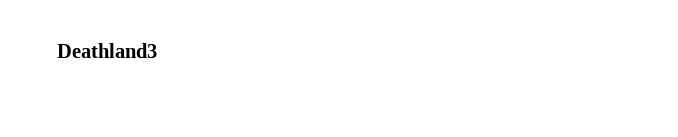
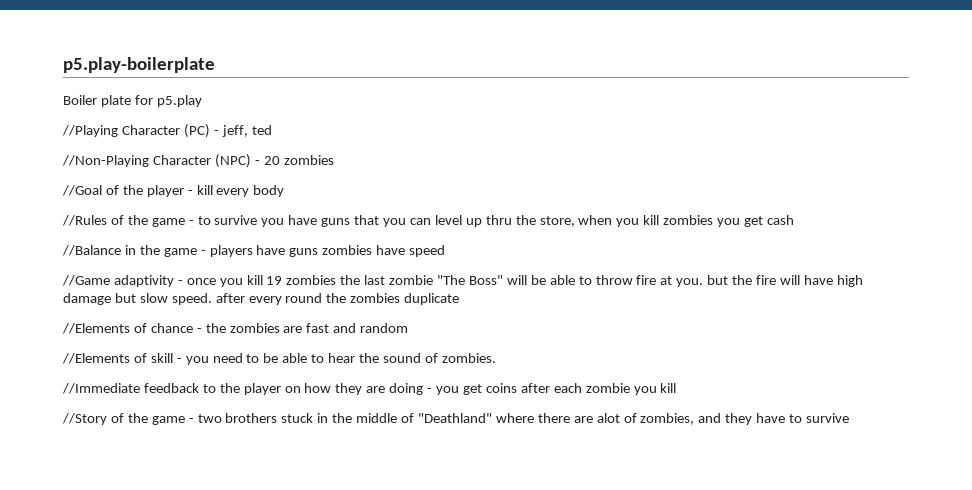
[57,43,157,58] Deathland3 -> [63,57,215,73] [63,95,202,107] [62,124,272,138] [62,154,334,168] [62,185,285,197] [62,215,794,227] [62,245,446,257] [62,275,863,287] [63,293,460,305] [62,323,409,334] [62,353,496,365] [62,383,677,395] [62,413,850,425] p5.play-boilerplate // Boiler plate for p5.play // //Playing Character (PC) - jeff, ted // //Non-Playing Character (NPC) - 20 zombies // //Goal of the player - kill every body // //Rules of the game - to survive you have guns that you can level up thru the store, when you kill zombies you get cash // //Balance in the game - players have guns zombies have speed // //Game adaptivity - once you kill 19 zombies the last zombie "The Boss" will be able to throw fire at you. but the fire will have high damage but slow speed. after every round the zombies duplicate // //Elements of chance - the zombies are fast and random // //Elements of skill - you need to be able to hear the sound of zombies. // //Immediate feedback to the player on how they are doing - you get coins after each zombie you kill // //Story of the game - two brothers stuck in the middle of "Deathland" where there are alot of zombies, and they have to survive

